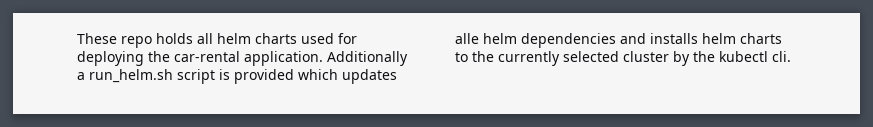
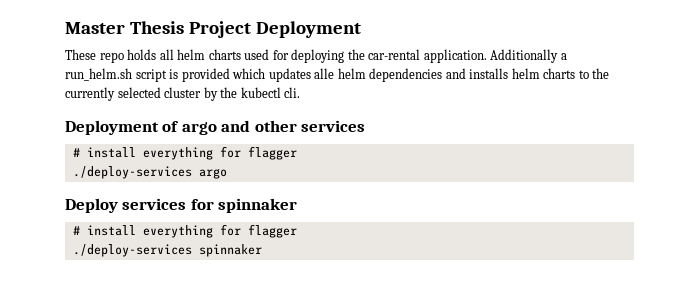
(77, 38) none -> [65,21,361,38] Master Thesis Project Deployment //
(791, 56) none -> [65,120,366,135] [72,146,297,160] [72,166,227,179] [65,198,298,213] [72,224,297,238] [72,244,262,257] // Deployment of argo and other services // # install everything for flagger // ./deploy-services argo // Deploy services for spinnaker // # install everything for flagger // ./deploy-services spinnaker

